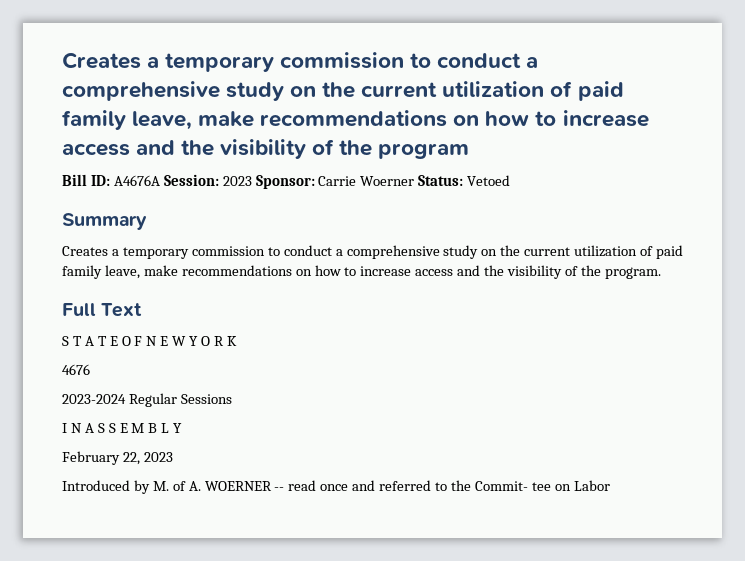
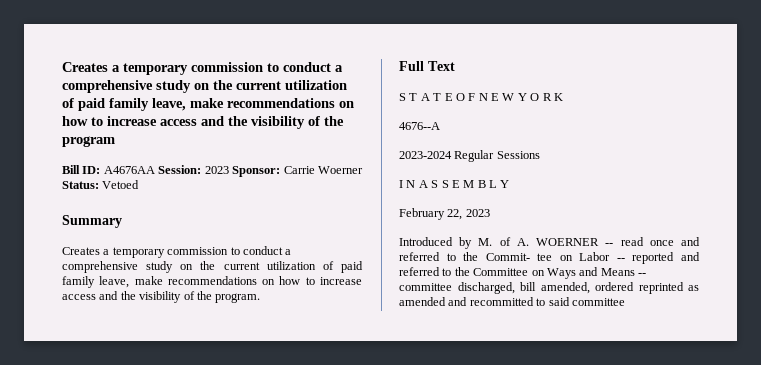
[113,175,160,186] A4676A -> [103,166,155,174] A4676AA
[62,364,90,375] 4676 -> [399,122,440,130] 4676--A
(610, 485) none -> [616,252,700,264] [399,267,646,279] [399,282,699,294] [399,297,625,306] -- reported and referred to the Committee on Ways and Means -- committee discharged, bill amended, ordered reprinted as amended and recommitted to said committee

